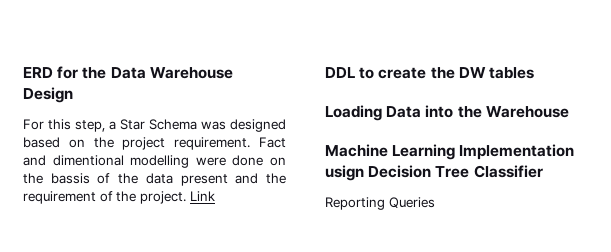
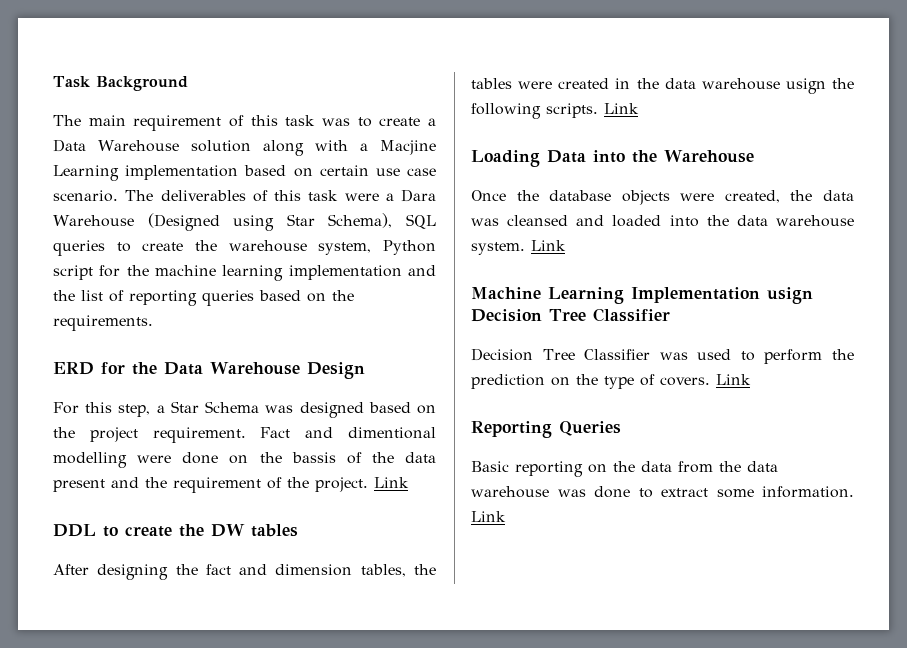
(23, 72) none -> [53,76,188,91] [53,115,436,131] [53,139,437,156] [53,165,437,181] [53,189,436,202] [53,213,436,231] [53,240,436,256] [53,265,436,281] [53,290,354,306] [53,315,153,331] Task Background // The main requirement of this task was to create a Data Warehouse solution along with a Macjine Learning implementation based on certain use case scenario. The deliverables of this task were a Dara Warehouse (Designed using Star Schema), SQL queries to create the warehouse system, Python script for the machine learning implementation and the list of reporting queries based on the requirements. //
(534, 73) none -> [53,564,436,580] [471,78,854,94] [471,103,639,119] // After designing the fact and dimension tables, the tables were created in the data warehouse usign the following scripts. Link
(569, 112) none -> [471,190,854,205] [471,215,854,227] [471,240,566,255] // Once the database objects were created, the data was cleansed and loaded into the data warehouse system. Link
[325,197,435,210] Reporting Queries -> [471,348,854,364] [471,374,751,389] [471,421,621,438] [471,461,778,477] [471,486,854,498] [471,511,506,522] Decision Tree Classifier was used to perform the prediction on the type of covers. Link // Reporting Queries // Basic reporting on the data from the data warehouse was done to extract some information. Link

